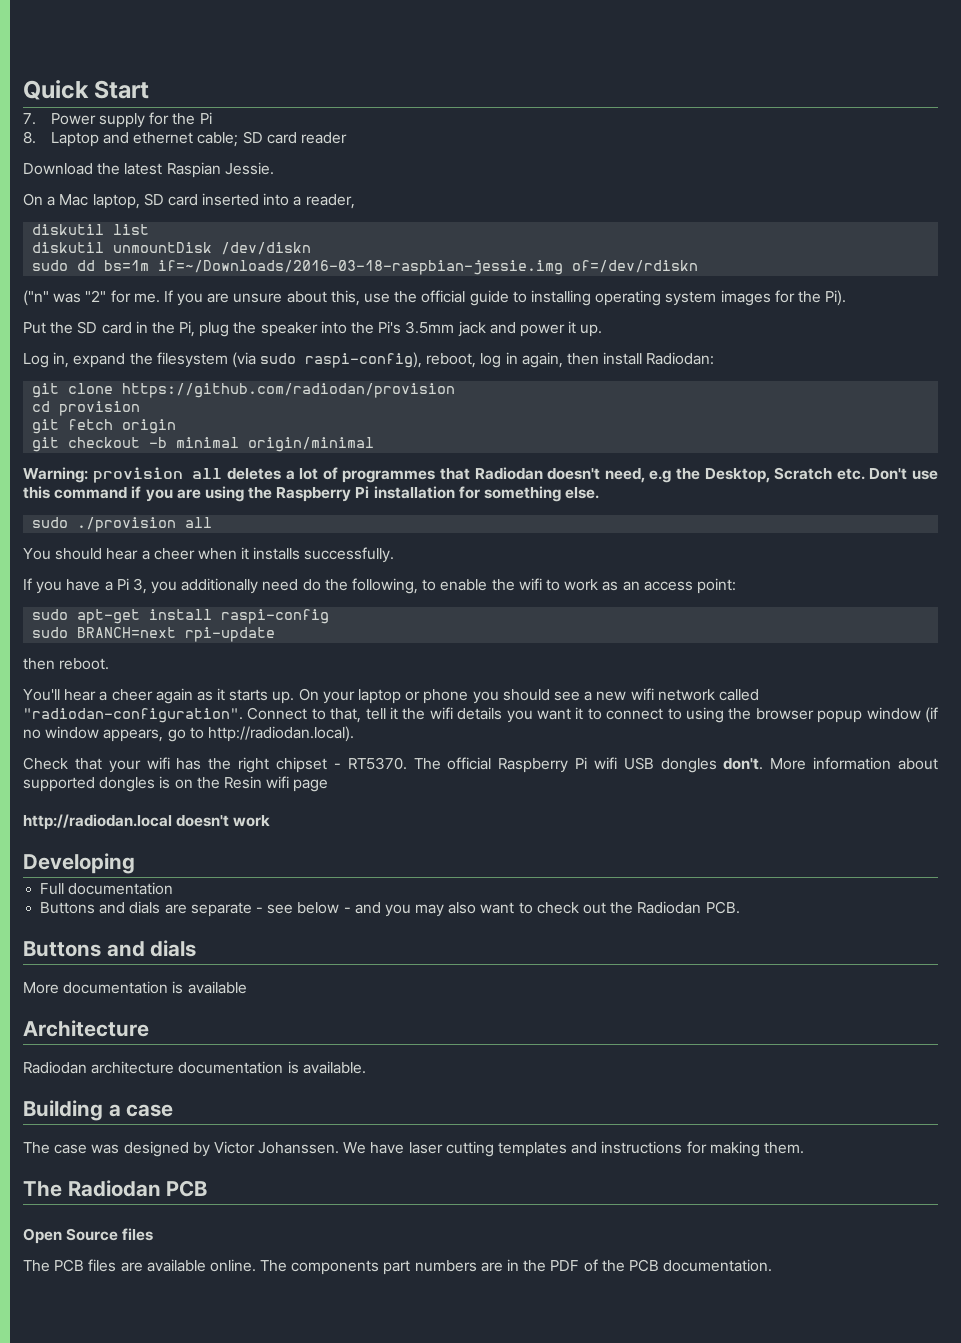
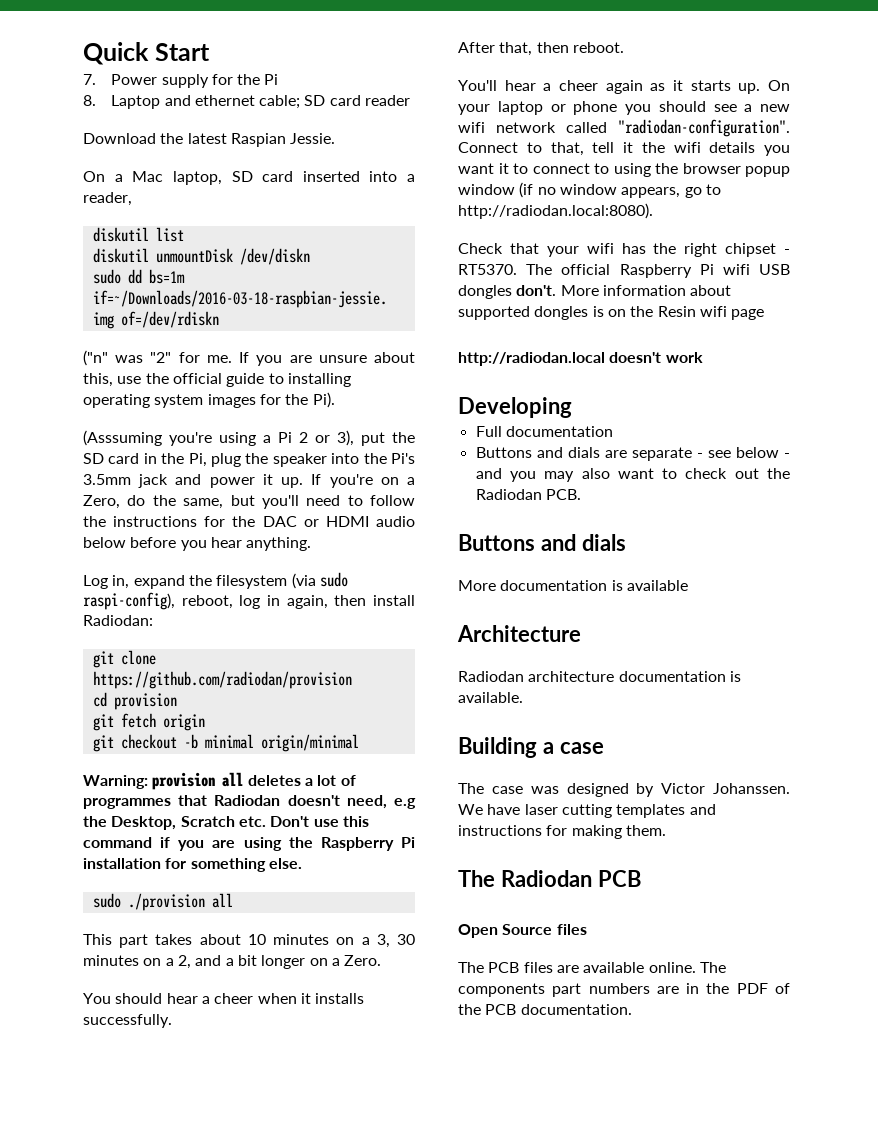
[23,322,46,334] Put -> [83,430,385,446] (Asssuming you're using a Pi 2 or 3), put
(603, 330) none -> [311,474,416,488] [83,495,415,509] [83,516,415,527] [83,537,312,551] If you're on a Zero, do the same, but you'll need to follow the instructions for the DAC or HDMI audio below before you hear anything.
(213, 522) none -> [83,934,416,948] [83,955,382,969] // This part takes about 10 minutes on a 3, 30 minutes on a 2, and a bit longer on a Zero.
[23,578,736,594] [32,609,330,624] [32,627,276,642] If you have a Pi 3, you additionally need do the following, to enable the wifi to work as an access point: // sudo apt-get install raspi-config // sudo BRANCH=next rpi-update // -> [458,42,533,56] After that,
[207,726,354,742] http://radiodan.local). -> [458,203,653,219] http://radiodan.local:8080).

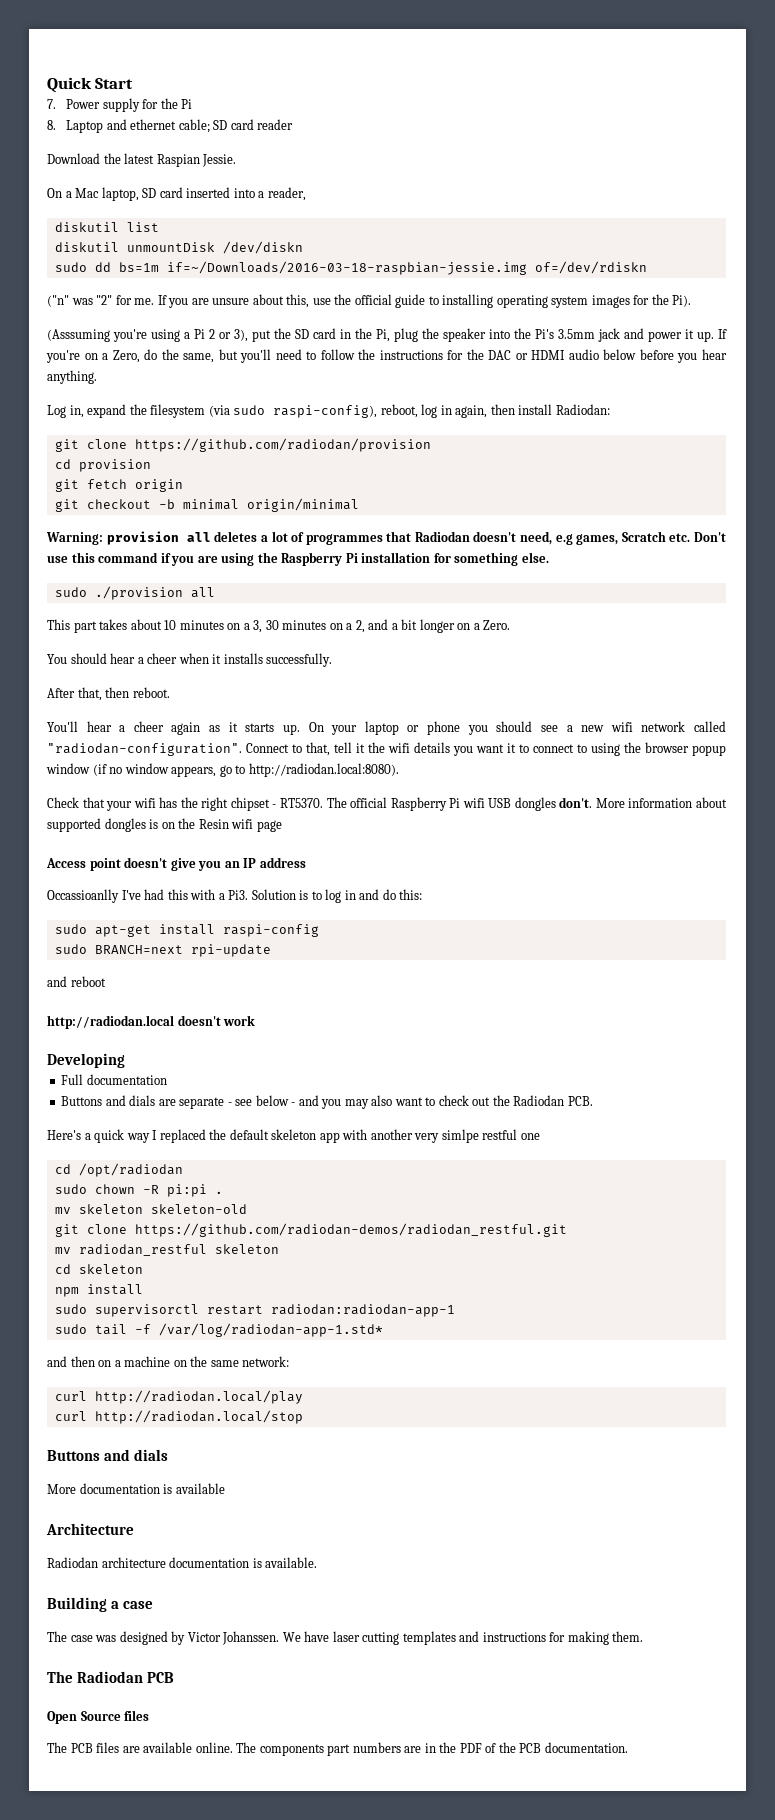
[83,816,177,830] the Desktop, -> [576,534,619,545] games,
(765, 314) none -> [46,857,306,871] [47,889,423,903] [54,924,319,937] [54,944,271,957] [47,976,106,987] // Access point doesn't give you an IP address // Occassioanlly I've had this with a Pi3. Solution is to log in and do this: // sudo apt-get install raspi-config // sudo BRANCH=next rpi-update // and reboot
(581, 494) none -> [47,1129,540,1143] [54,1163,183,1177] [54,1184,223,1197] [54,1204,247,1214] [54,1223,567,1237] [54,1244,279,1256] [54,1264,143,1274] [54,1284,143,1297] [54,1304,455,1317] [54,1323,383,1337] [47,1356,290,1367] [54,1390,303,1404] [54,1410,303,1424] // Here's a quick way I replaced the default skeleton app with another very simlpe restful one // cd /opt/radiodan // sudo chown -R pi:pi . // mv skeleton skeleton-old // git clone https://github.com/radiodan-demos/radiodan_restful.git // mv radiodan_restful skeleton // cd skeleton // npm install // sudo supervisorctl restart radiodan:radiodan-app-1 // sudo tail -f /var/log/radiodan-app-1.std* // and then on a machine on the same network: // curl http://radiodan.local/play // curl http://radiodan.local/stop

